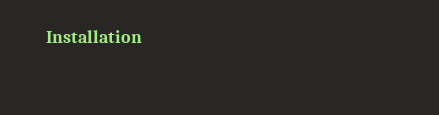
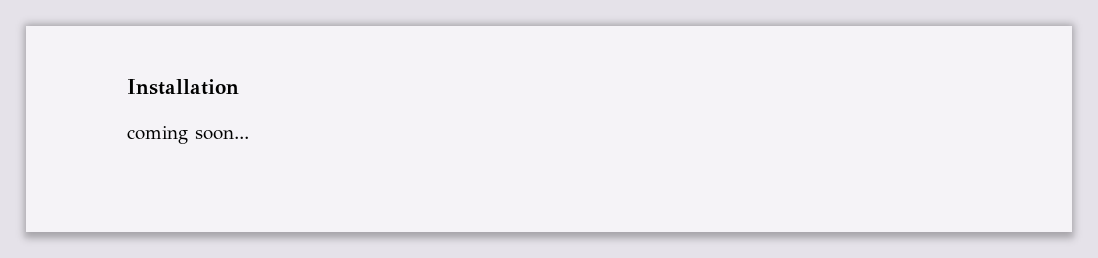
(142, 36) none -> [127,126,249,144] // coming soon...

